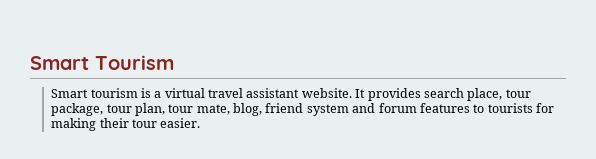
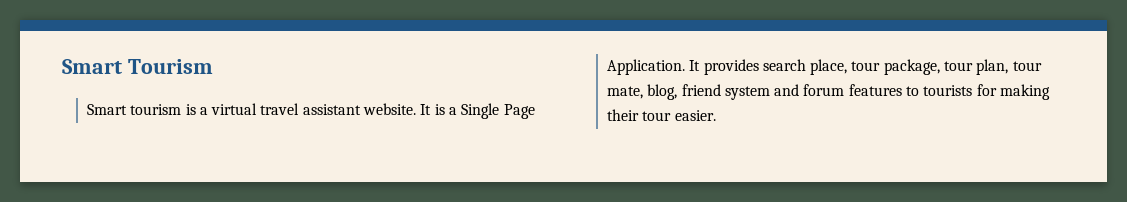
(366, 93) none -> [434,103,535,119] [606,59,701,75] is a Single Page Application. It

